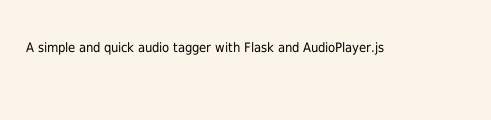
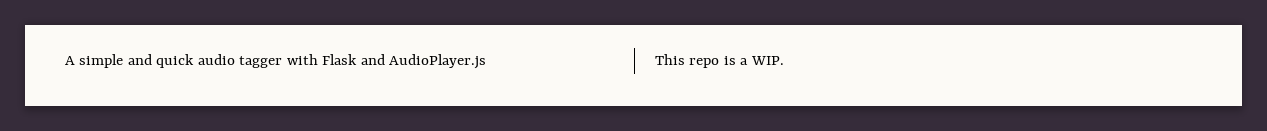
(384, 48) none -> [655,54,784,68] // This repo is a WIP.

